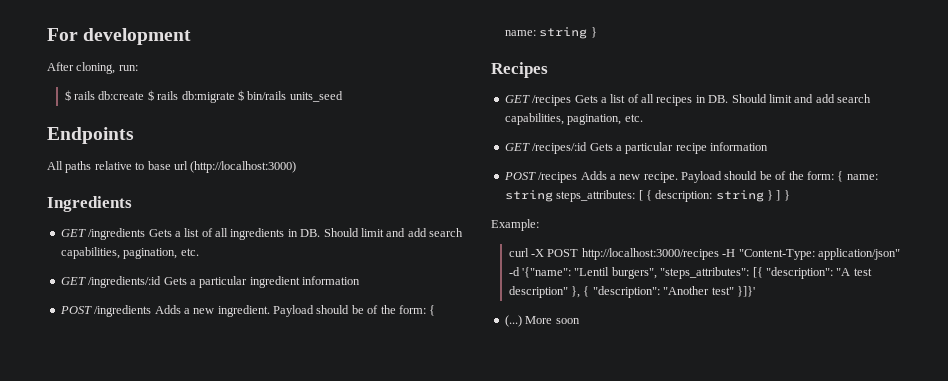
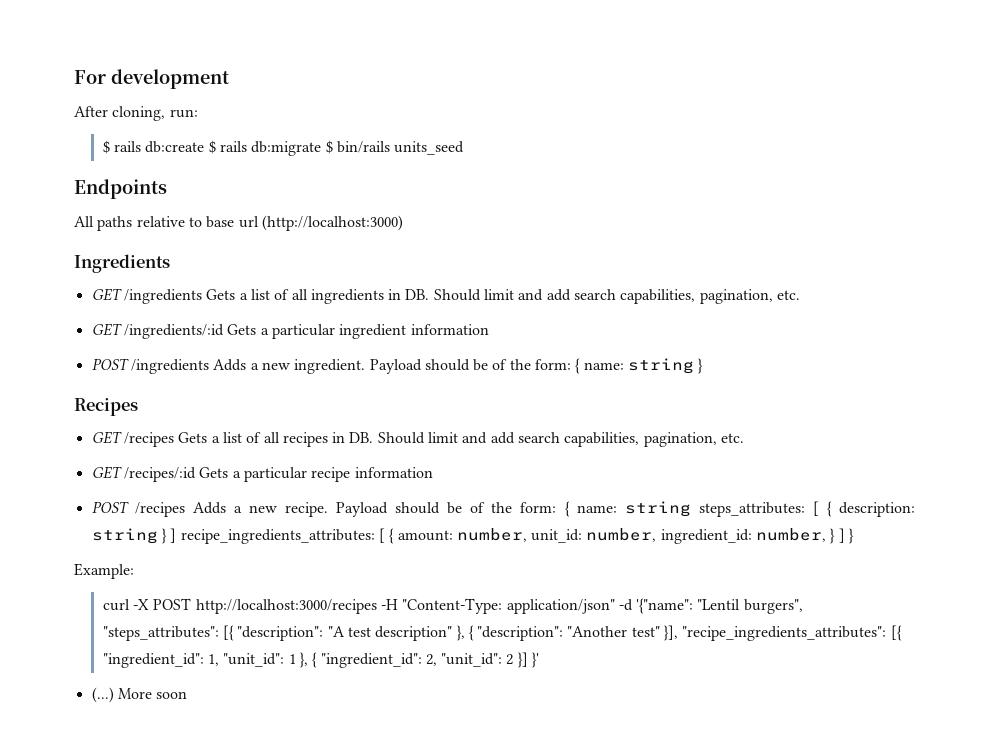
(781, 195) none -> [180,528,845,544] recipe_ingredients_attributes: [ { amount: number, unit_id: number, ingredient_id: number, } ]
[736,286,755,297] }]}' -> [664,625,902,641] [102,652,540,668] }], "recipe_ingredients_attributes": [{ "ingredient_id": 1, "unit_id": 1 }, { "ingredient_id": 2, "unit_id": 2 }] }'

